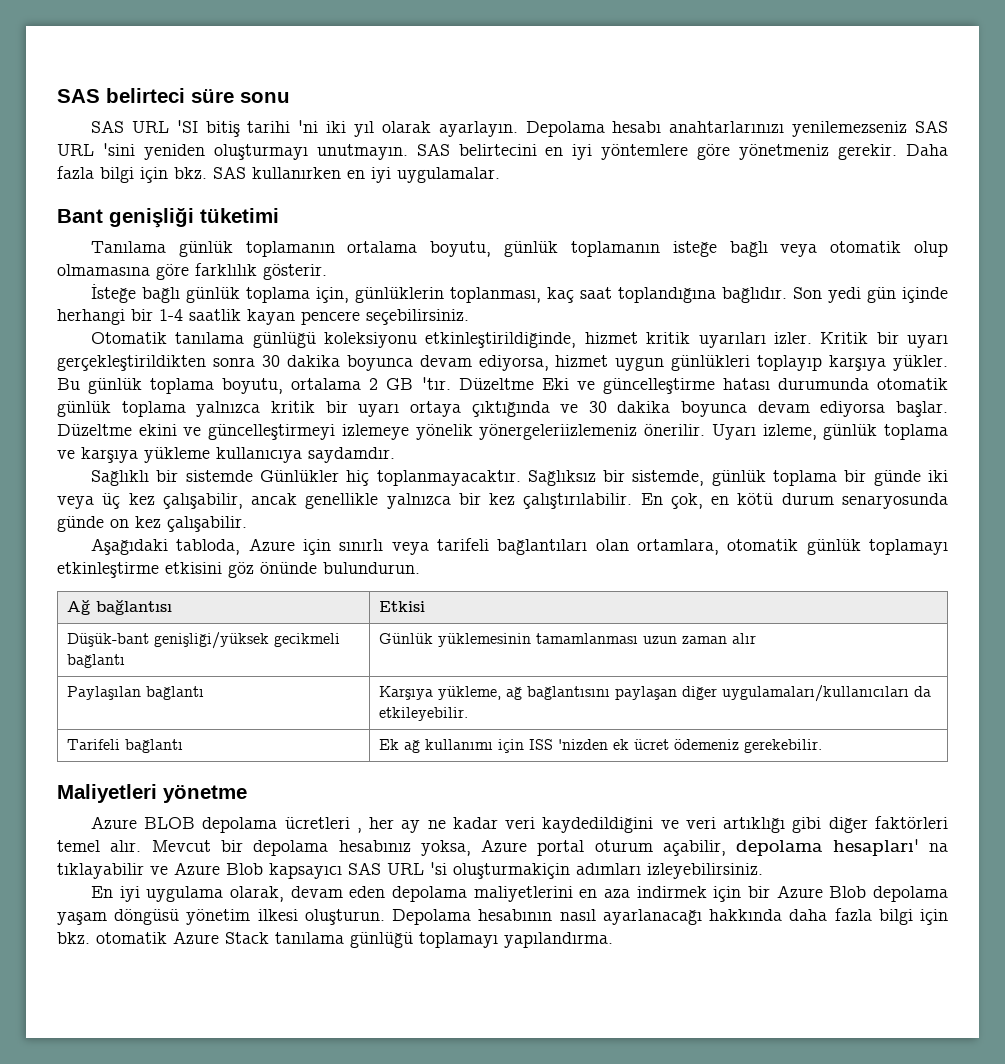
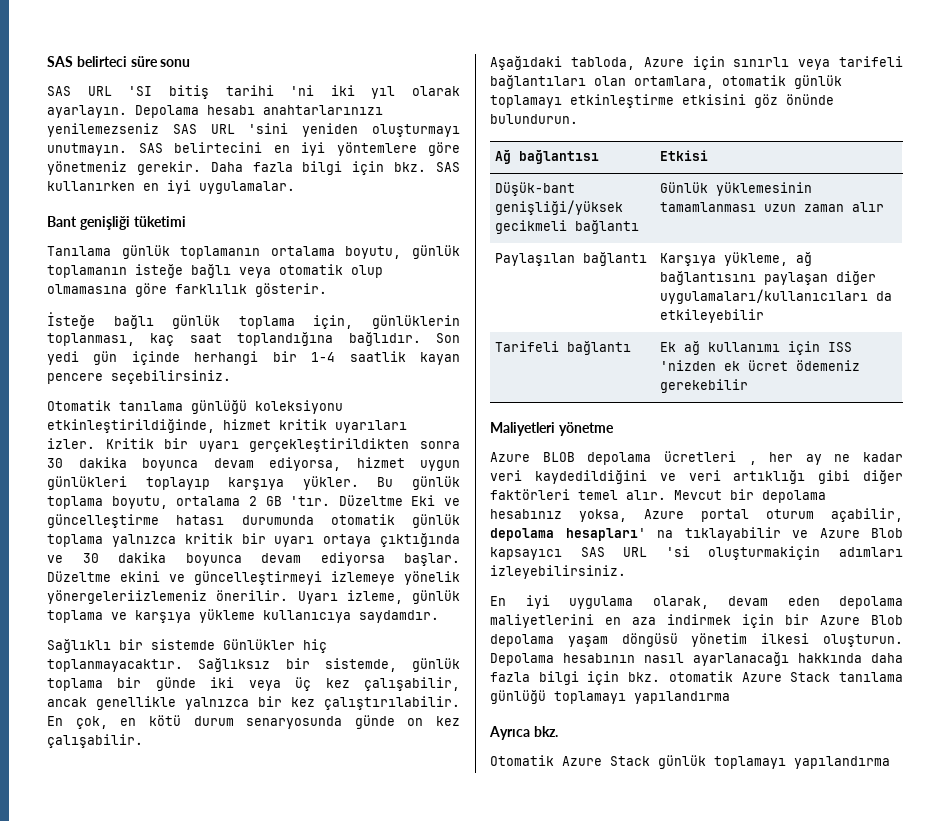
[378,707,468,721] etkileyebilir. -> [660,309,765,323] etkileyebilir
[743,739,822,753] gerekebilir. -> [660,379,749,393] gerekebilir
[504,932,613,948] yapılandırma. -> [634,691,730,704] [489,726,558,740] [490,755,890,769] yapılandırma // Ayrıca bkz. // Otomatik Azure Stack günlük toplamayı yapılandırma

